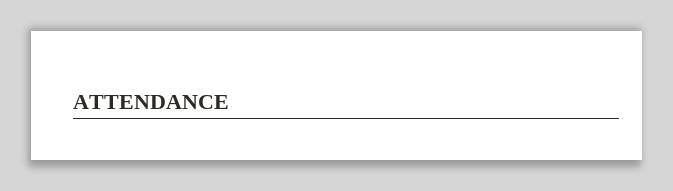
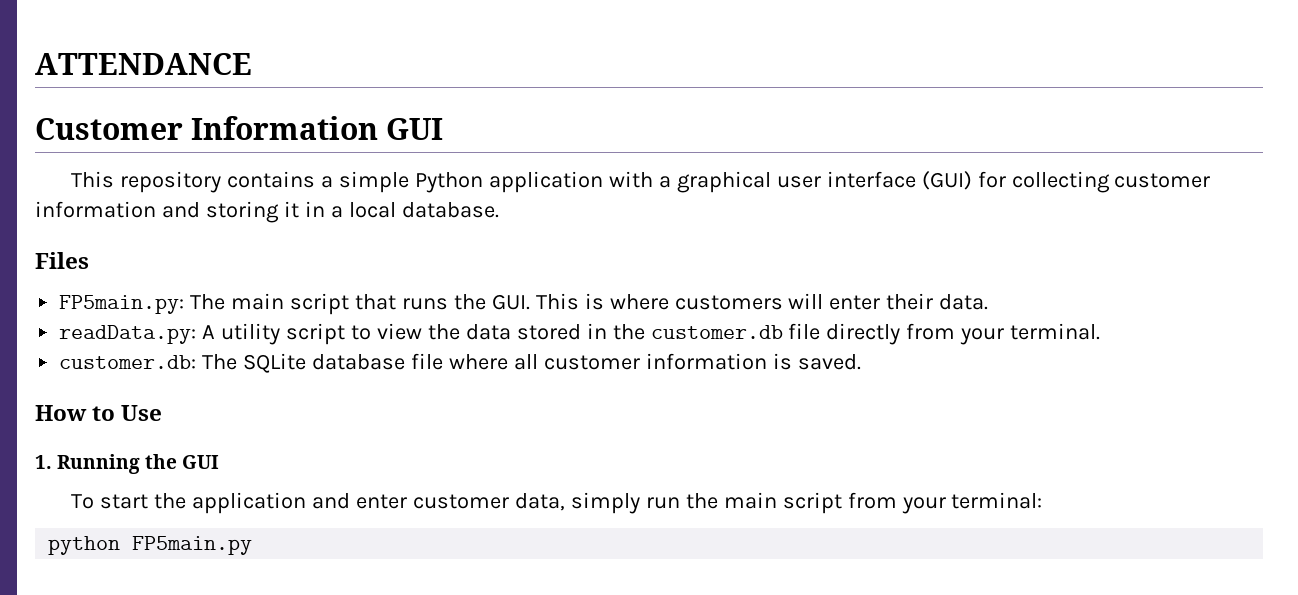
(229, 102) none -> [35,116,444,140] [71,171,1211,193] [35,201,499,223] [35,252,89,269] [59,293,989,315] [59,323,1101,345] [59,353,861,373] [35,405,163,421] [35,454,220,474] [71,492,1043,514] [48,536,253,555] // Customer Information GUI // This repository contains a simple Python application with a graphical user interface (GUI) for collecting customer information and storing it in a local database. // Files // FP5main.py: The main script that runs the GUI. This is where customers will enter their data. // readData.py: A utility script to view the data stored in the customer.db file directly from your terminal. // customer.db: The SQLite database file where all customer information is saved. // How to Use // 1. Running the GUI // To start the application and enter customer data, simply run the main script from your terminal: // python FP5main.py

